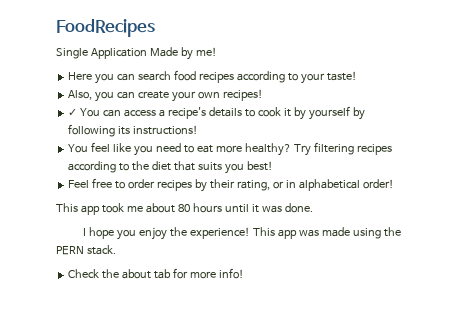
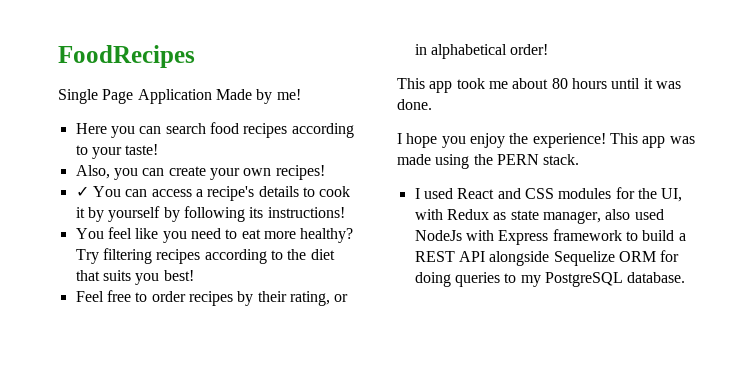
(88, 53) none -> [102,89,134,104] Page
[68,268,244,279] Check the about tab for more info! -> [414,187,683,202] [414,209,664,224] [414,229,686,245] [414,250,680,266] [414,272,686,287] I used React and CSS modules for the UI, with Redux as state manager, also used NodeJs with Express framework to build a REST API alongside Sequelize ORM for doing queries to my PostgreSQL database.

